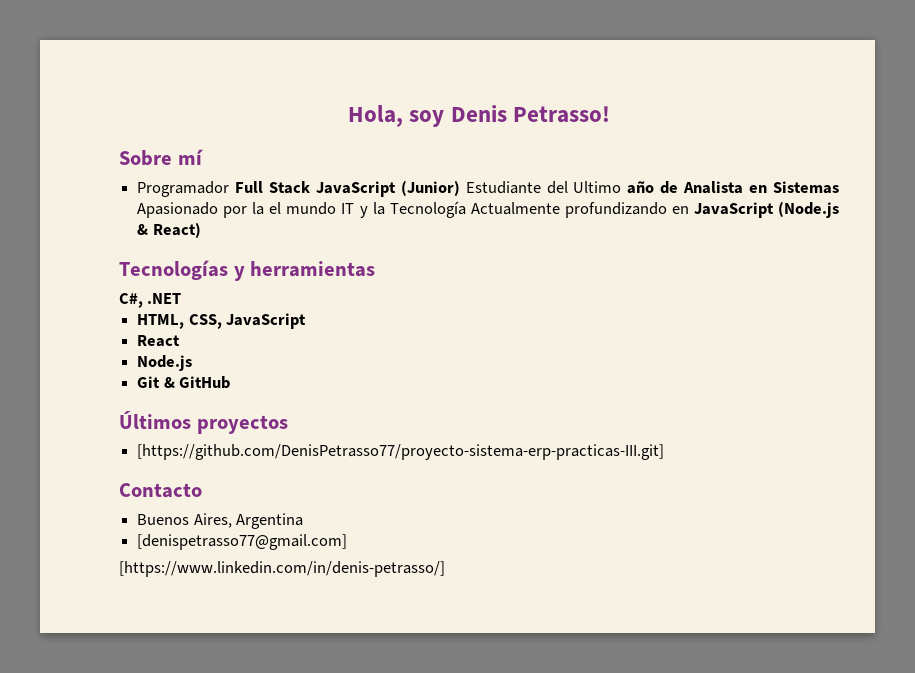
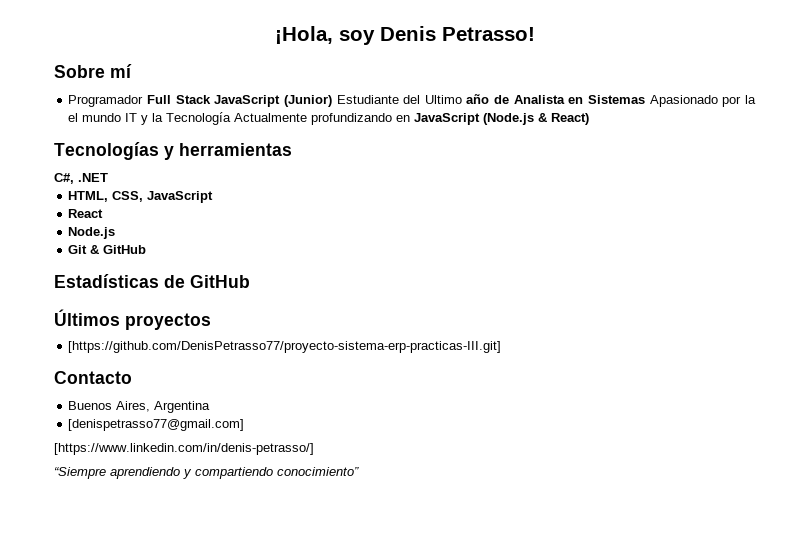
[348,105,404,127] Hola, -> [274,26,333,44] ¡Hola,
(231, 382) none -> [54,274,250,288] // Estadísticas de GitHub
(445, 569) none -> [54,467,359,479] // “Siempre aprendiendo y compartiendo conocimiento”

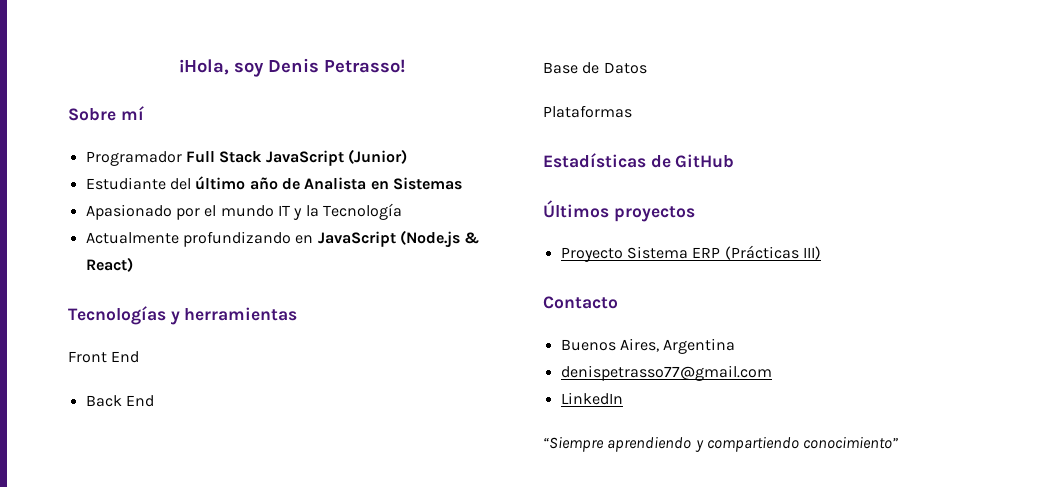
(332, 101) none -> (407, 156) //
[424,95,462,104] Ultimo -> [195,176,246,190] último
(646, 99) none -> (462, 183) //
[744,95,756,104] la -> (200, 214) none
(232, 118) none -> (402, 211) //
[54,173,108,184] [68,191,214,203] [68,209,104,218] [68,227,116,239] [68,245,147,254] C#, .NET // HTML, CSS, JavaScript // React // Node.js // Git & GitHub -> [68,351,140,363] [85,395,154,407] [543,62,647,74] [543,105,632,118] Front End // Back End // Base de Datos // Plataformas
[68,341,502,353] [https://github.com/DenisPetrasso77/proyecto-sistema-erp-practicas-III.git] -> [560,245,821,262] Proyecto Sistema ERP (Prácticas III)
[68,419,245,431] [54,443,314,455] [denispetrasso77@gmail.com] // [https://www.linkedin.com/in/denis-petrasso/] -> [560,365,772,381] [560,392,623,405] denispetrasso77@gmail.com // LinkedIn

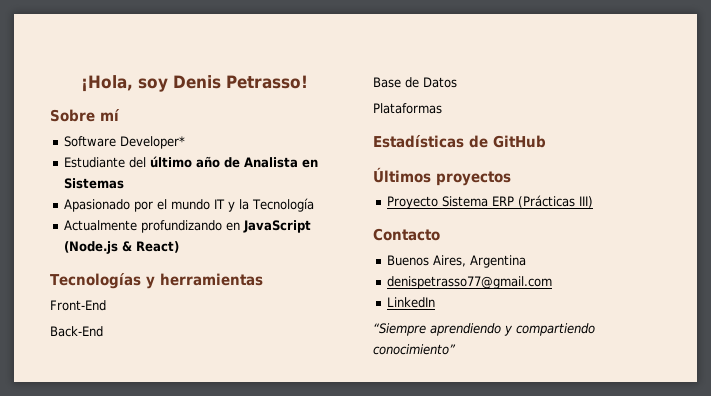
[85,149,407,166] Programador Full Stack JavaScript (Junior) -> [64,136,186,149] Software Developer*
[68,351,140,363] [85,395,154,407] Front End // Back End -> [50,300,106,311] [50,326,103,337] Front-End // Back-End

